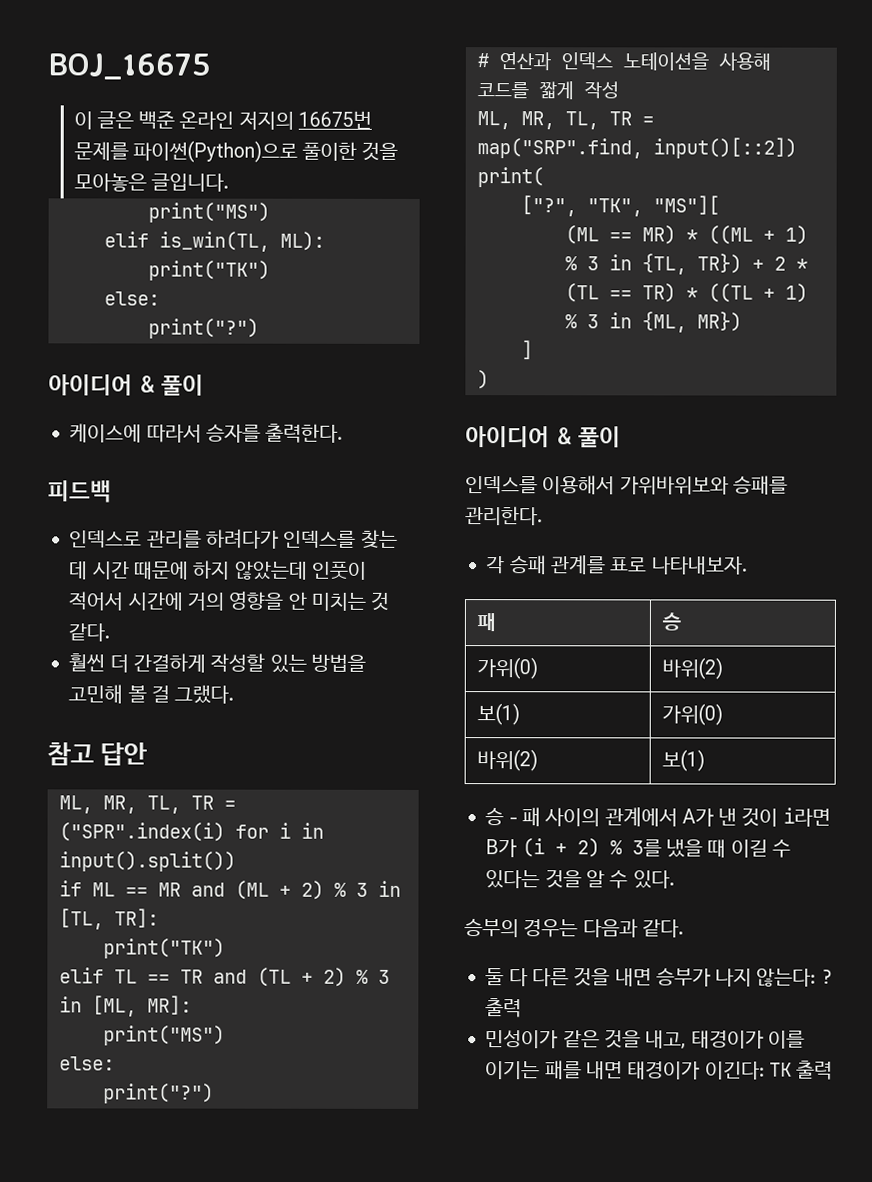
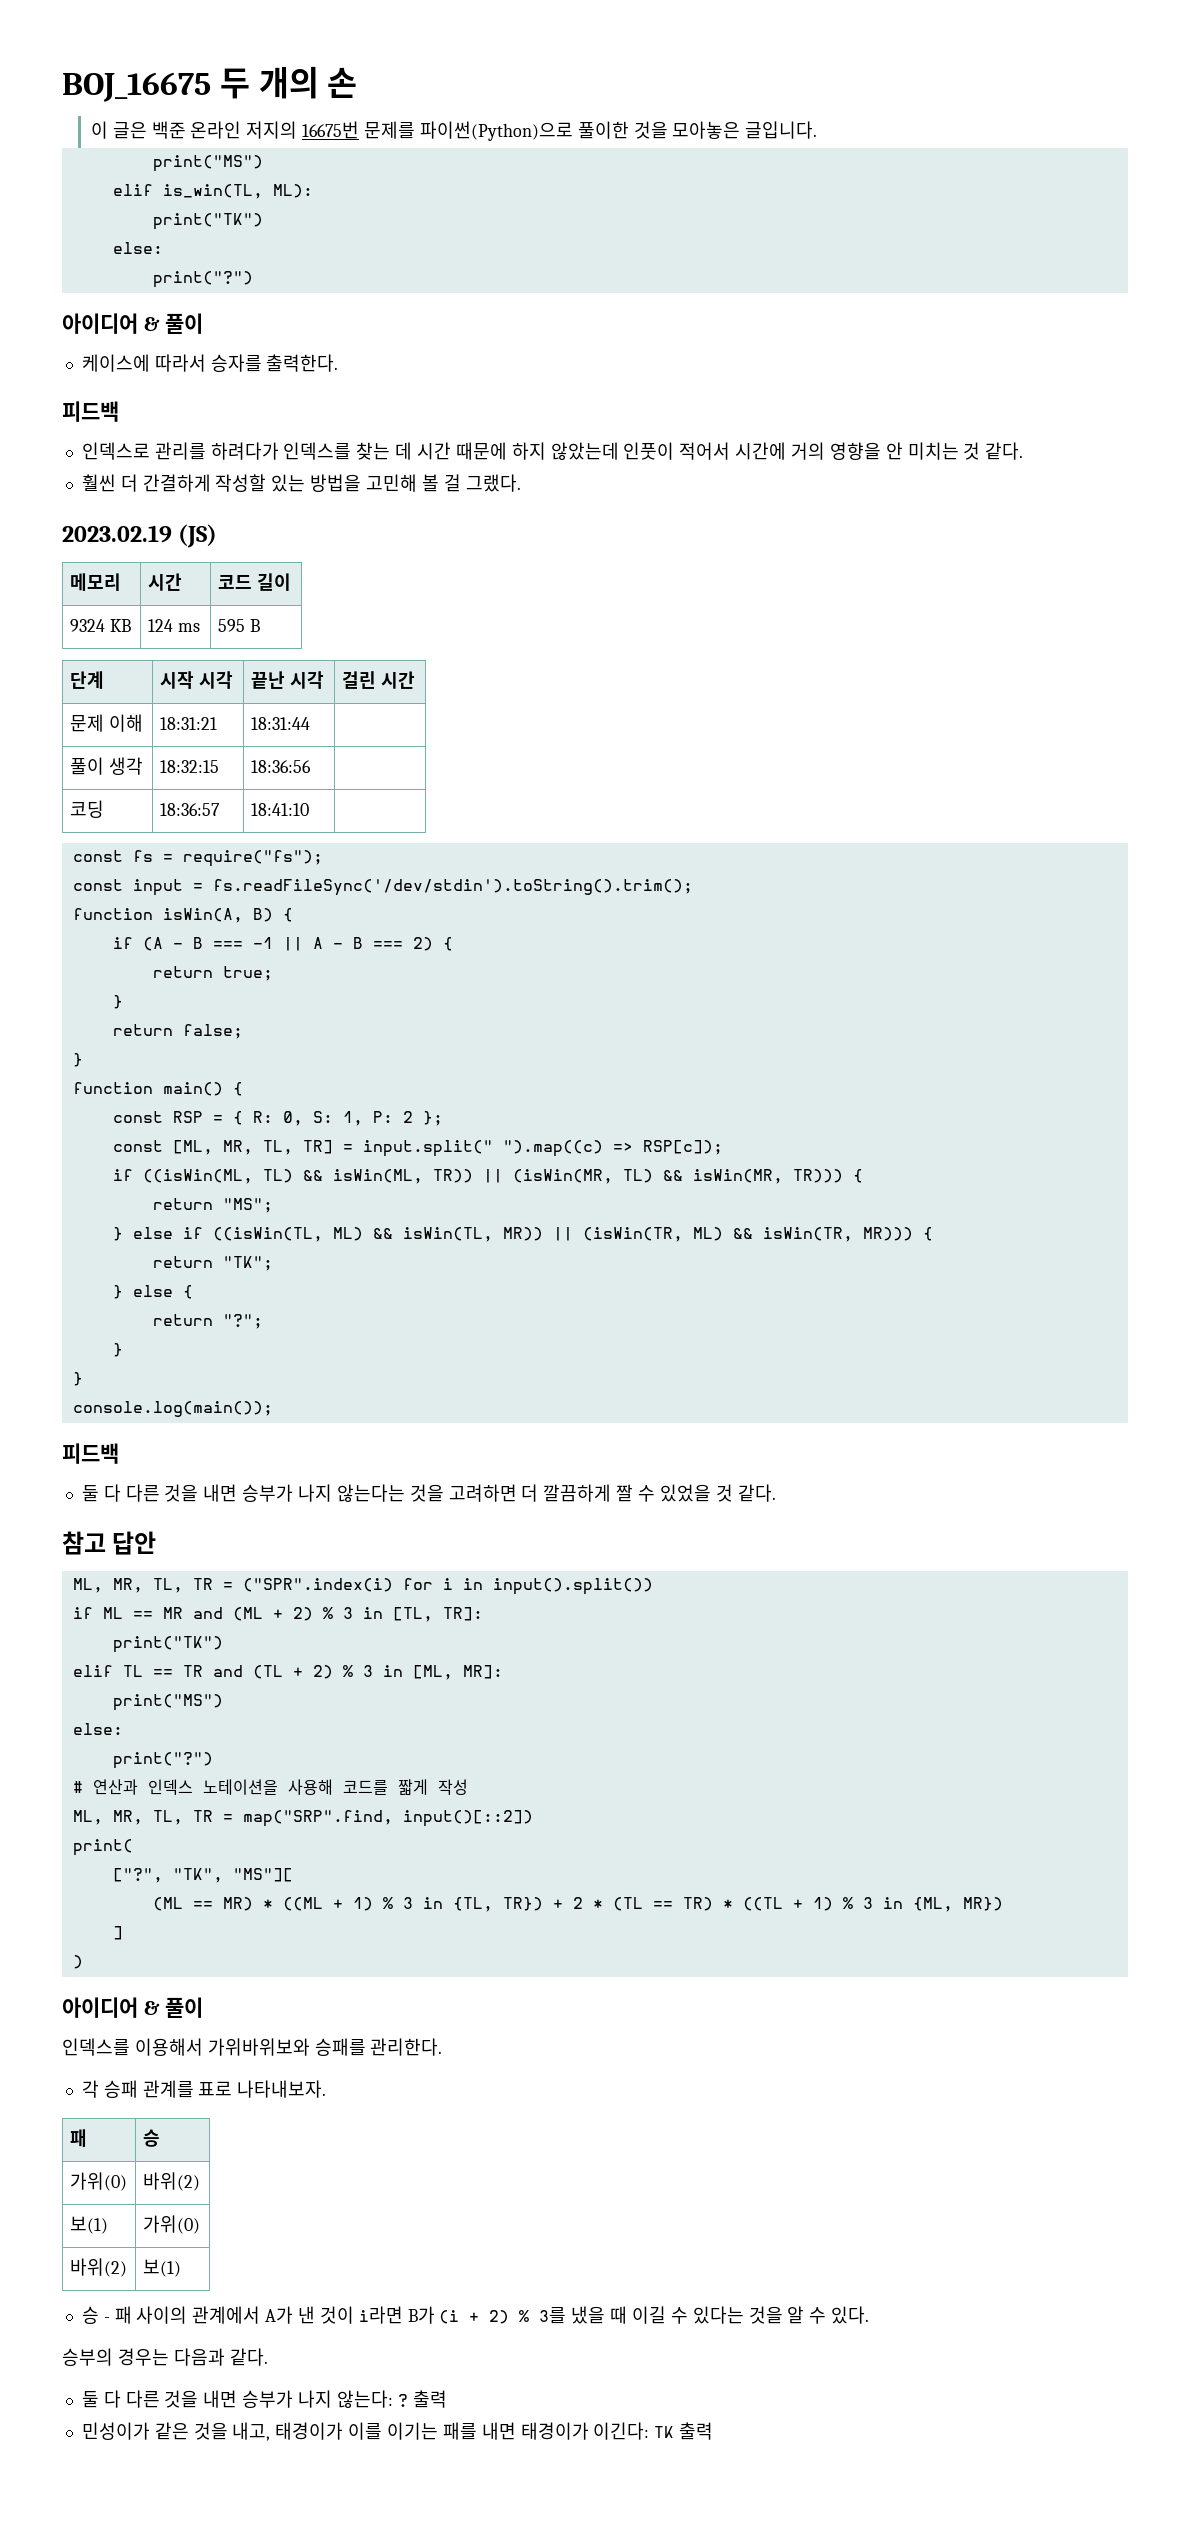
(211, 66) none -> [219,66,358,99] 두 개의 손
(235, 694) none -> [62,524,218,548] [69,573,121,591] [147,573,182,591] [217,573,291,591] [69,619,131,632] [147,619,200,632] [217,619,260,632] [69,671,104,689] [159,671,233,689] [250,671,324,689] [341,671,415,689] [69,714,143,732] [159,717,217,730] [250,717,310,730] [69,757,143,775] [159,760,219,773] [250,760,311,773] [69,800,104,818] [159,803,220,816] [250,803,309,816] [72,850,323,867] [72,879,693,896] [72,908,293,923] [112,937,453,951] [152,966,273,981] [112,995,123,1009] [112,1024,243,1039] [72,1053,83,1067] [72,1082,243,1096] [112,1111,443,1126] [112,1140,723,1157] [112,1169,863,1184] [152,1198,273,1213] [112,1227,933,1242] [152,1256,273,1271] [112,1285,193,1299] [152,1314,263,1329] [112,1343,123,1357] [72,1372,83,1386] [72,1401,273,1417] [62,1443,119,1464] [81,1484,776,1502] // 2023.02.19 (JS) // 메모리 | 시간 | 코드 길이 // 9324 KB | 124 ms | 595 B // 단계 | 시작 시각 | 끝난 시각 | 걸린 시간 // 문제 이해 | 18:31:21 | 18:31:44 | // 풀이 생각 | 18:32:15 | 18:36:56 | // 코딩 | 18:36:57 | 18:41:10 | // const fs = require("fs"); // const input = fs.readFileSync('/dev/stdin').toString().trim(); // function isWin(A, B) { // if (A - B === -1 || A - B === 2) { // return true; // } // return false; // } // function main() { // const RSP = { R: 0, S: 1, P: 2 }; // const [ML, MR, TL, TR] = input.split(" ").map((c) => RSP[c]); // if ((isWin(ML, TL) && isWin(ML, TR)) || (isWin(MR, TL) && isWin(MR, TR))) { // return "MS"; // } else if ((isWin(TL, ML) && isWin(TL, MR)) || (isWin(TR, ML) && isWin(TR, MR))) { // return "TK"; // } else { // return "?"; // } // } // console.log(main()); // 피드백 // 둘 다 다른 것을 내면 승부가 나지 않는다는 것을 고려하면 더 깔끔하게 짤 수 있었을 것 같다.

